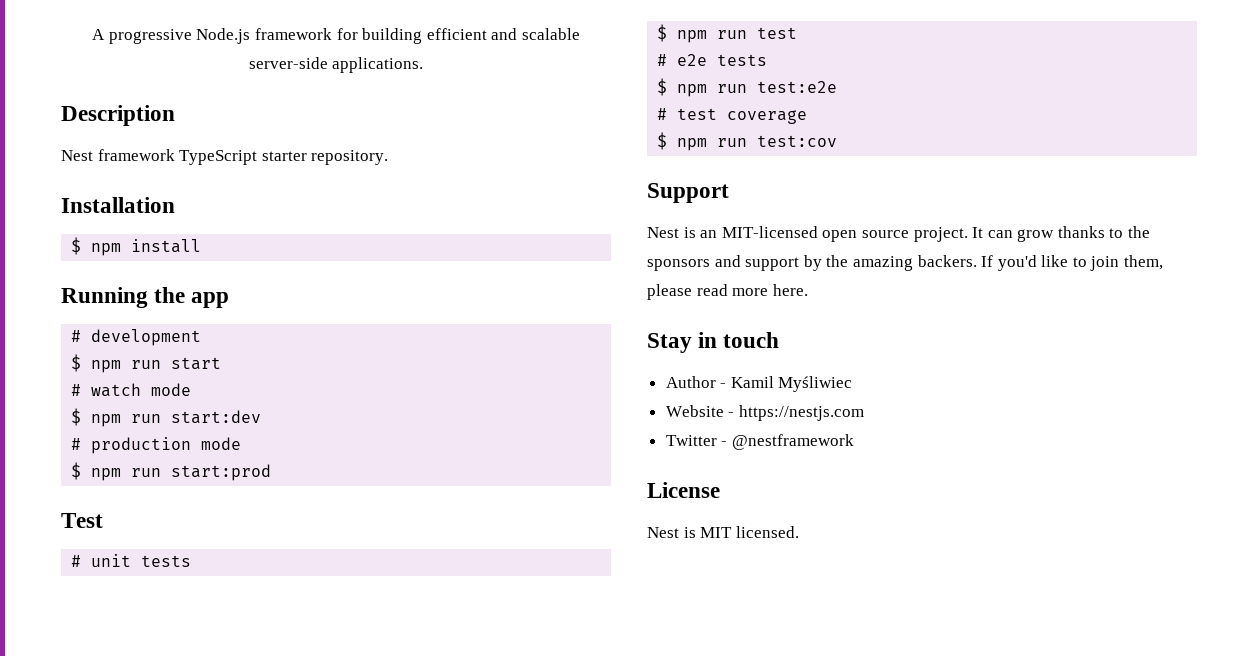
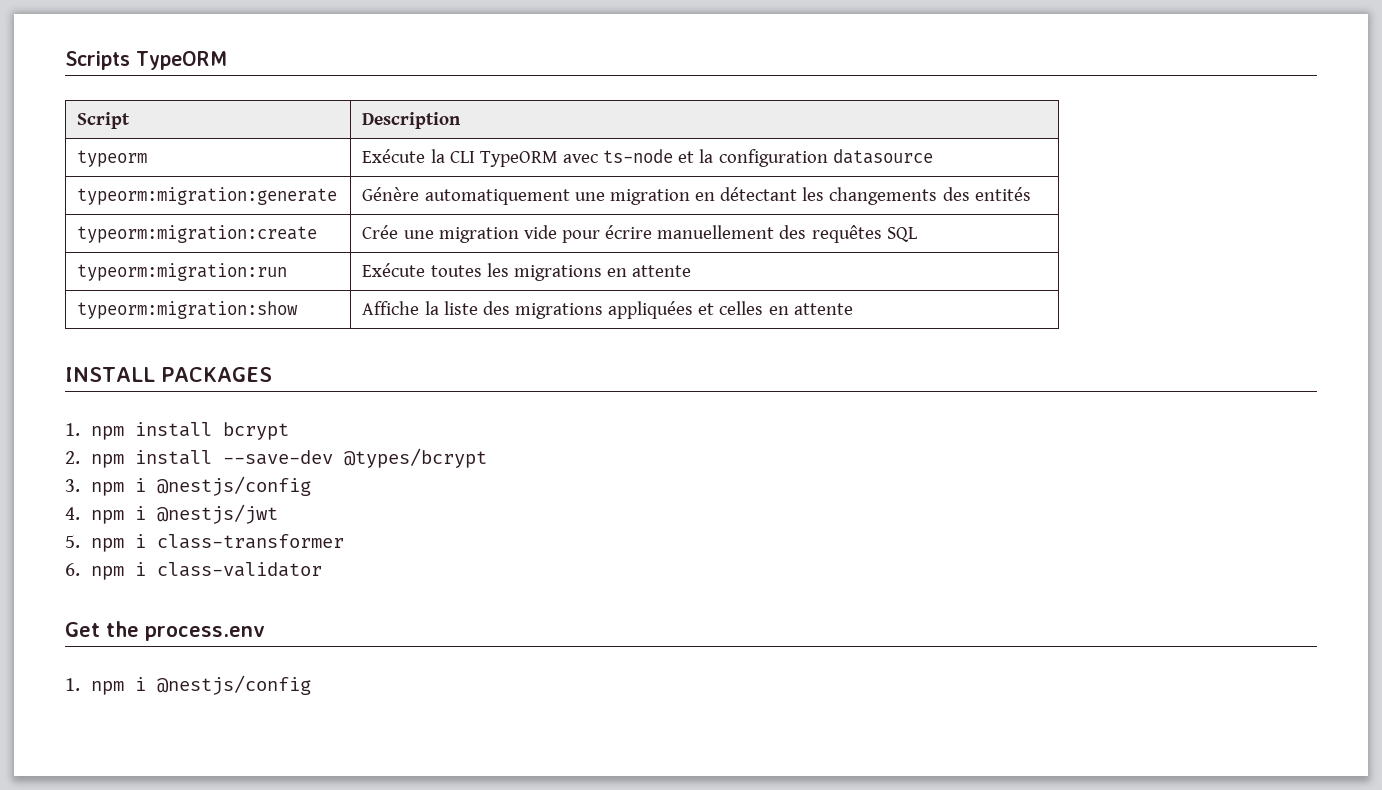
[92,28,580,44] [248,57,424,73] [61,105,175,126] [61,149,389,165] [61,197,175,213] [71,237,202,256] [61,287,230,308] [71,329,202,346] [71,354,222,373] [71,383,192,397] [71,408,262,427] [71,437,242,454] [71,462,272,481] [61,513,103,528] [71,554,192,567] [657,24,798,43] [657,54,768,66] [657,78,838,97] [657,108,808,124] [657,132,838,151] [647,183,729,203] [647,226,1151,242] [647,255,1164,271] [647,284,808,300] [647,332,780,353] [665,376,853,392] [665,405,864,421] [665,434,854,450] [647,482,720,498] [647,526,799,538] A progressive Node.js framework for building efficient and scalable server-side applications. // Description // Nest framework TypeScript starter repository. // Installation // $ npm install // Running the app // # development // $ npm run start // # watch mode // $ npm run start:dev // # production mode // $ npm run start:prod // Test // # unit tests // $ npm run test // # e2e tests // $ npm run test:e2e // # test coverage // $ npm run test:cov // Support // Nest is an MIT-licensed open source project. It can grow thanks to the sponsors and support by the amazing backers. If you'd like to join them, please read more here. // Stay in touch // Author - Kamil Myśliwiec // Website - https://nestjs.com // Twitter - @nestframework // License // Nest is MIT licensed. -> [65,51,227,70] [77,112,131,129] [362,112,462,129] [77,150,148,167] [362,149,933,167] [77,187,338,205] [362,187,1031,205] [77,225,318,243] [362,225,917,243] [77,263,288,281] [362,263,692,281] [77,301,299,319] [362,301,853,319] [65,367,272,382] [65,422,289,440] [65,448,487,468] [65,476,311,496] [65,504,278,524] [65,534,344,552] [65,562,322,580] [65,621,265,641] [65,675,311,695] Scripts TypeORM // Script | Description // typeorm | Exécute la CLI TypeORM avec ts-node et la configuration datasource // typeorm:migration:generate | Génère automatiquement une migration en détectant les changements des entités // typeorm:migration:create | Crée une migration vide pour écrire manuellement des requêtes SQL // typeorm:migration:run | Exécute toutes les migrations en attente // typeorm:migration:show | Affiche la liste des migrations appliquées et celles en attente // INSTALL PACKAGES // 1. npm install bcrypt // 2. npm install --save-dev @types/bcrypt // 3. npm i @nestjs/config // 4. npm i @nestjs/jwt // 5. npm i class-transformer // 6. npm i class-validator // Get the process.env // 1. npm i @nestjs/config

